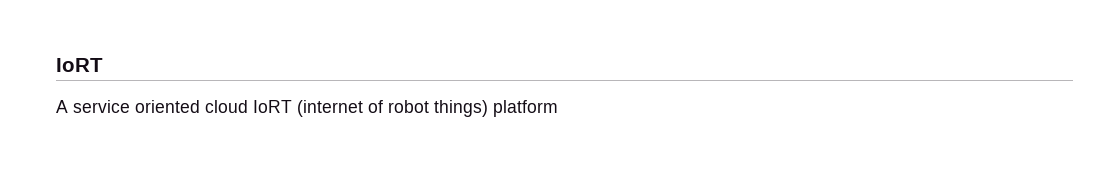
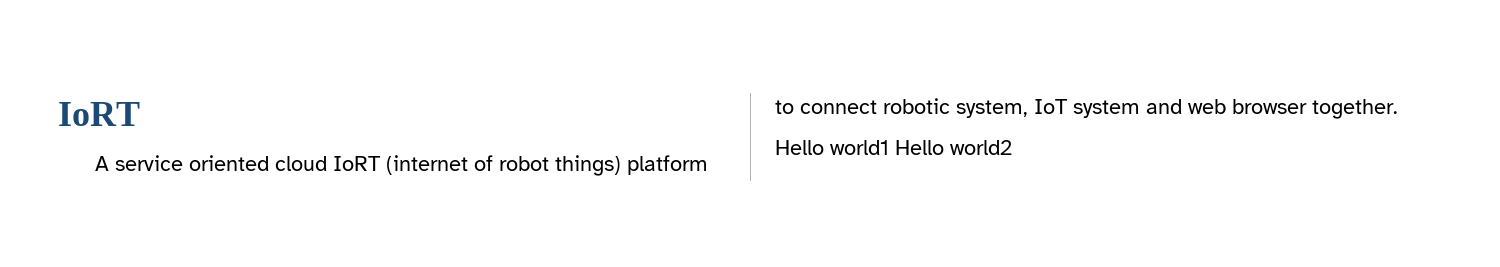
(558, 108) none -> [775,98,1398,119] [775,140,1012,155] to connect robotic system, IoT system and web browser together. // Hello world1 Hello world2

